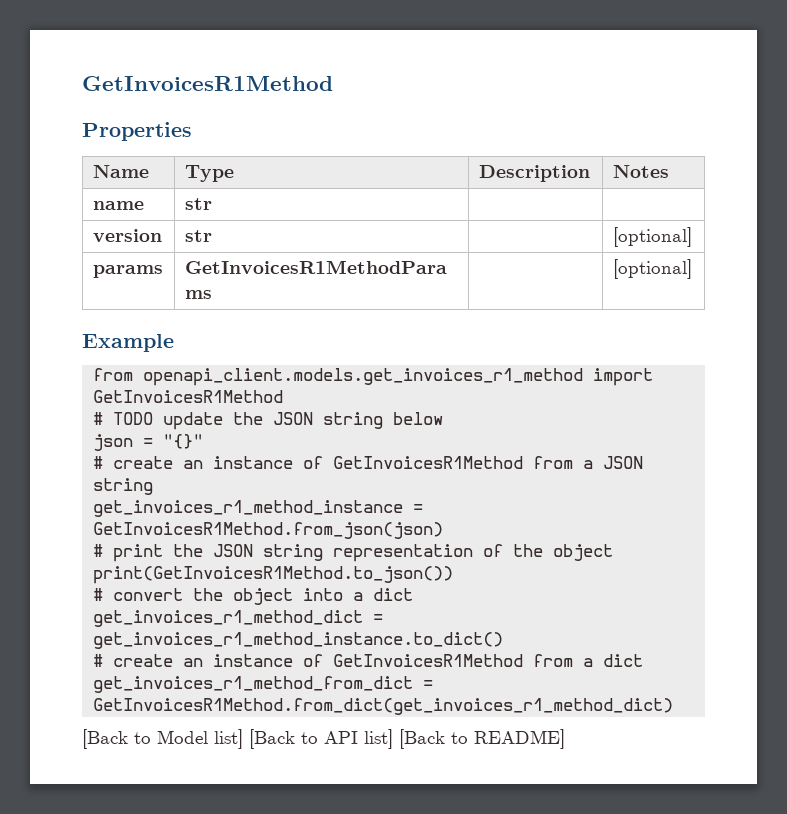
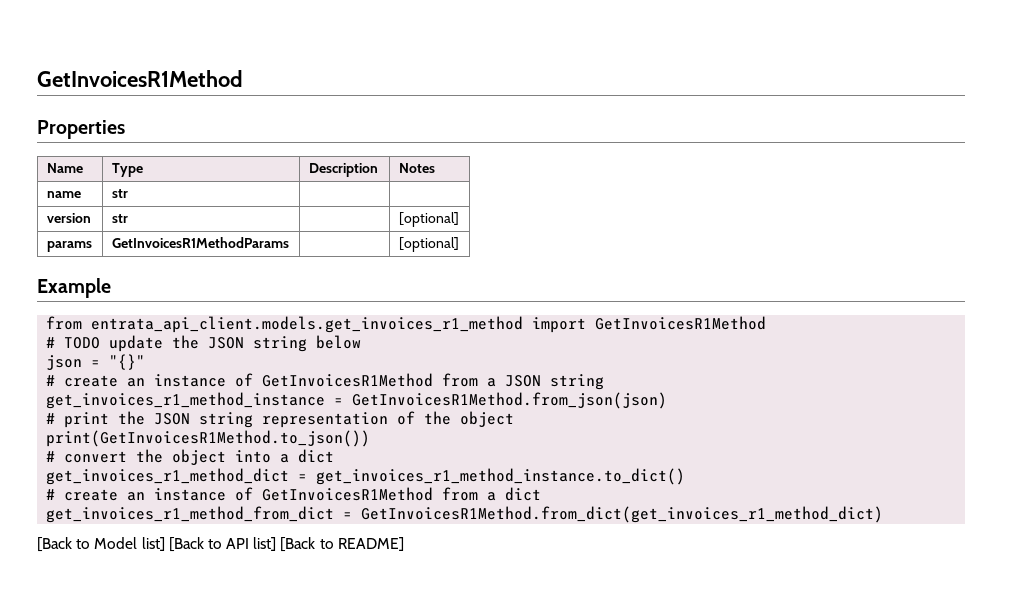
[143,368,584,386] openapi_client.models.get_invoices_r1_method -> [91,316,524,333] entrata_api_client.models.get_invoices_r1_method

